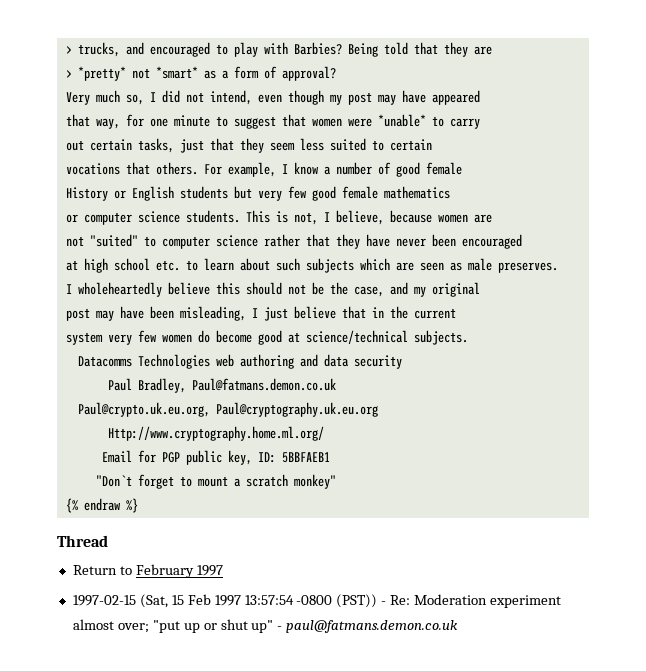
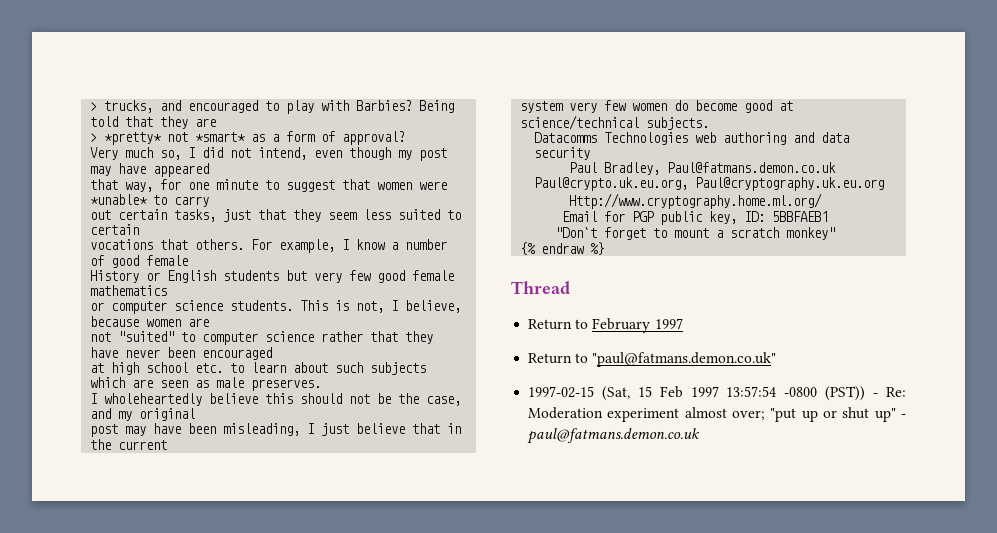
(223, 570) none -> [528,352,777,367] // Return to "paul@fatmans.demon.co.uk"

